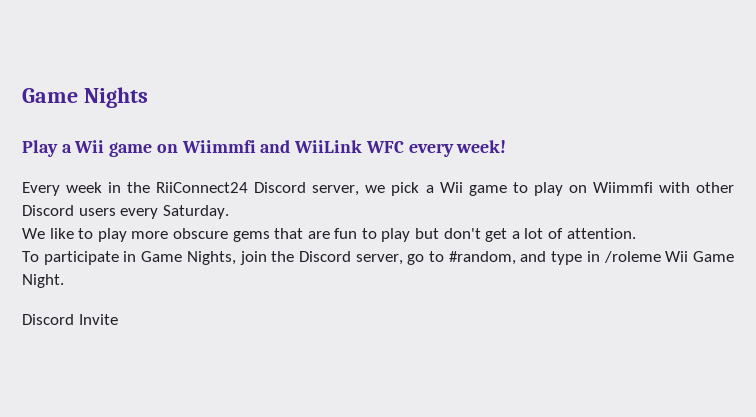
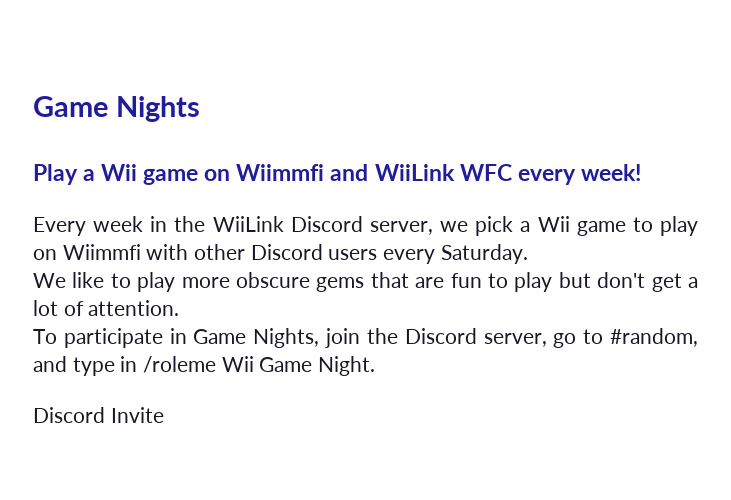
[156,182,249,193] RiiConnect24 -> [212,216,284,232] WiiLink

